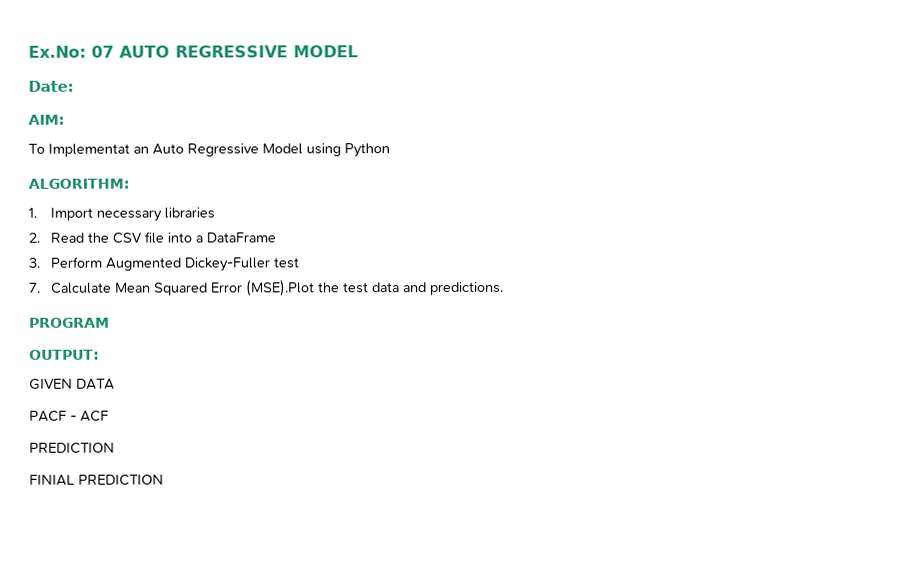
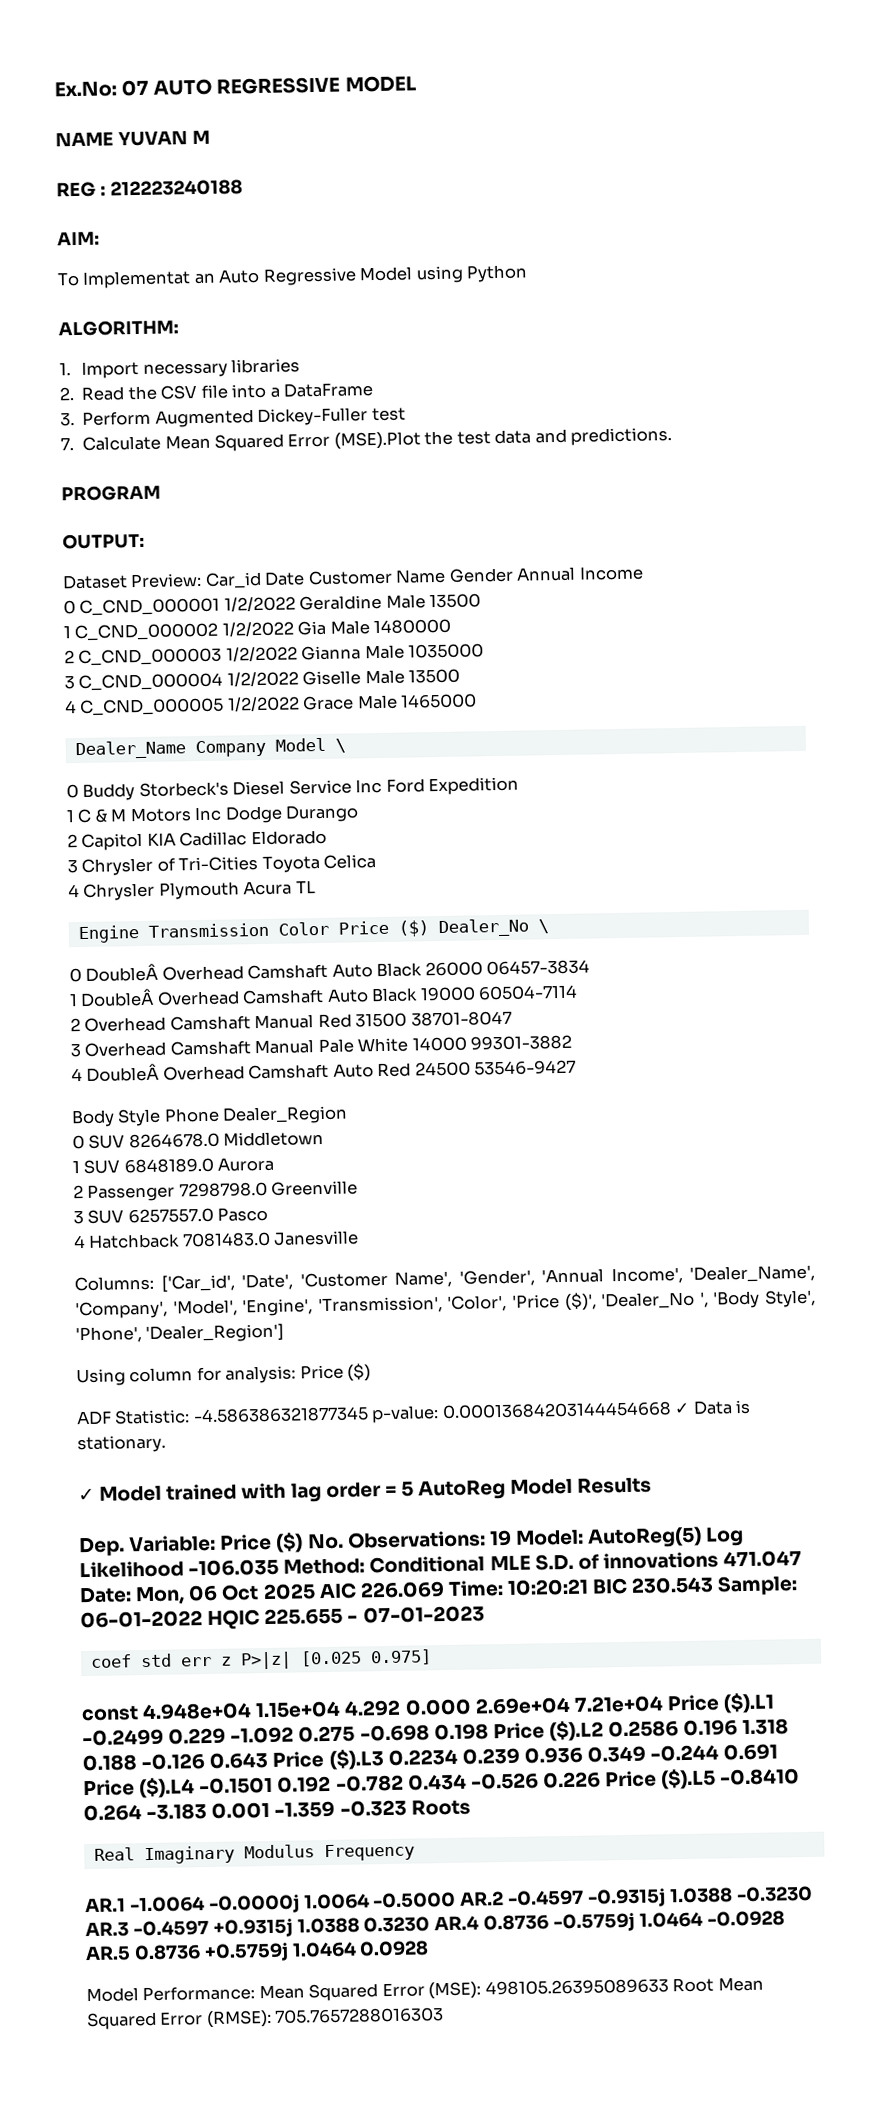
[28,80,74,92] Date: -> [55,129,210,147] [56,179,243,198] NAME YUVAN M // REG : 212223240188
[29,378,115,390] [29,410,109,422] [29,442,115,454] [29,474,164,486] GIVEN DATA // PACF - ACF // PREDICTION // FINIAL PREDICTION -> [62,565,644,590] [63,593,482,616] [63,618,452,642] [64,643,485,667] [64,668,461,692] [64,693,478,716] [74,737,346,760] [66,776,520,801] [66,804,360,824] [67,829,327,851] [67,854,377,876] [68,880,316,901] [77,918,549,944] [69,959,591,983] [69,984,579,1008] [70,1010,512,1032] [70,1034,573,1058] [71,1059,577,1082] [71,1105,349,1128] [72,1130,325,1150] [72,1156,275,1174] [73,1180,359,1202] [73,1206,269,1225] [73,1230,360,1249] [74,1264,815,1293] [75,1289,817,1320] [75,1323,285,1344] [76,1363,372,1387] [76,1399,752,1426] [77,1434,166,1454] [78,1477,653,1503] [79,1526,745,1557] [79,1550,803,1579] [79,1575,799,1606] [80,1605,485,1630] [89,1649,432,1670] [81,1692,776,1722] [82,1718,790,1747] [82,1743,779,1772] [83,1768,801,1799] [83,1799,471,1822] [93,1843,415,1865] [85,1885,813,1915] [85,1910,785,1938] [85,1940,430,1963] [86,1976,764,2003] [86,2007,445,2031] Dataset Preview: Car_id Date Customer Name Gender Annual Income // 0 C_CND_000001 1/2/2022 Geraldine Male 13500 // 1 C_CND_000002 1/2/2022 Gia Male 1480000 // 2 C_CND_000003 1/2/2022 Gianna Male 1035000 // 3 C_CND_000004 1/2/2022 Giselle Male 13500 // 4 C_CND_000005 1/2/2022 Grace Male 1465000 // Dealer_Name Company Model \ // 0 Buddy Storbeck's Diesel Service Inc Ford Expedition // 1 C & M Motors Inc Dodge Durango // 2 Capitol KIA Cadillac Eldorado // 3 Chrysler of Tri-Cities Toyota Celica // 4 Chrysler Plymouth Acura TL // Engine Transmission Color Price ($) Dealer_No \ // 0 DoubleÂ Overhead Camshaft Auto Black 26000 06457-3834 // 1 DoubleÂ Overhead Camshaft Auto Black 19000 60504-7114 // 2 Overhead Camshaft Manual Red 31500 38701-8047 // 3 Overhead Camshaft Manual Pale White 14000 99301-3882 // 4 DoubleÂ Overhead Camshaft Auto Red 24500 53546-9427 // Body Style Phone Dealer_Region // 0 SUV 8264678.0 Middletown // 1 SUV 6848189.0 Aurora // 2 Passenger 7298798.0 Greenville // 3 SUV 6257557.0 Pasco // 4 Hatchback 7081483.0 Janesville // Columns: ['Car_id', 'Date', 'Customer Name', 'Gender', 'Annual Income', 'Dealer_Name', 'Company', 'Model', 'Engine', 'Transmission', 'Color', 'Price ($)', 'Dealer_No ', 'Body Style', 'Phone', 'Dealer_Region'] // Using column for analysis: Price ($) // ADF Statistic: -4.586386321877345 p-value: 0.00013684203144454668 ✓ Data is stationary. // ✓ Model trained with lag order = 5 AutoReg Model Results // Dep. Variable: Price ($) No. Observations: 19 Model: AutoReg(5) Log Likelihood -106.035 Method: Conditional MLE S.D. of innovations 471.047 Date: Mon, 06 Oct 2025 AIC 226.069 Time: 10:20:21 BIC 230.543 Sample: 06-01-2022 HQIC 225.655 - 07-01-2023 // coef std err z P>|z| [0.025 0.975] // const 4.948e+04 1.15e+04 4.292 0.000 2.69e+04 7.21e+04 Price ($).L1 -0.2499 0.229 -1.092 0.275 -0.698 0.198 Price ($).L2 0.2586 0.196 1.318 0.188 -0.126 0.643 Price ($).L3 0.2234 0.239 0.936 0.349 -0.244 0.691 Price ($).L4 -0.1501 0.192 -0.782 0.434 -0.526 0.226 Price ($).L5 -0.8410 0.264 -3.183 0.001 -1.359 -0.323 Roots // Real Imaginary Modulus Frequency // AR.1 -1.0064 -0.0000j 1.0064 -0.5000 AR.2 -0.4597 -0.9315j 1.0388 -0.3230 AR.3 -0.4597 +0.9315j 1.0388 0.3230 AR.4 0.8736 -0.5759j 1.0464 -0.0928 AR.5 0.8736 +0.5759j 1.0464 0.0928 // Model Performance: Mean Squared Error (MSE): 498105.26395089633 Root Mean Squared Error (RMSE): 705.7657288016303

